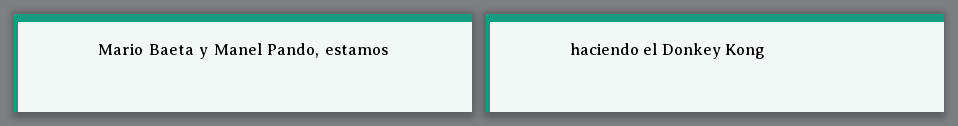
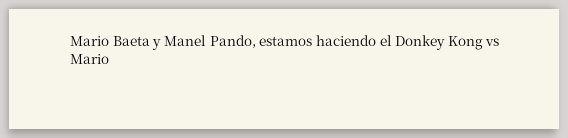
(765, 51) none -> [485,38,500,46] [70,54,109,64] vs Mario

